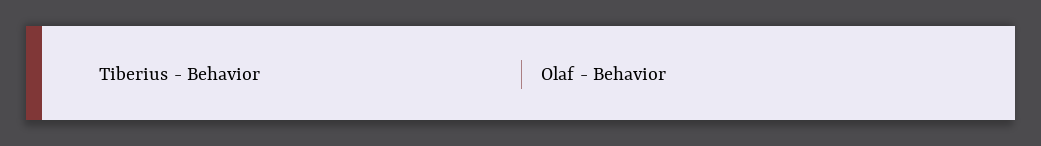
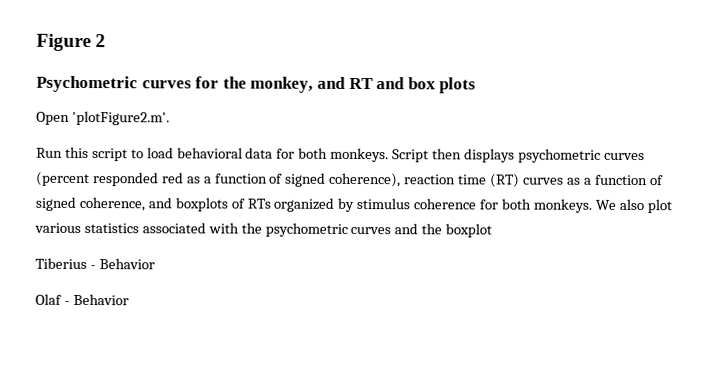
(99, 73) none -> [36,33,107,52] [36,75,477,94] [36,110,170,126] [36,146,645,163] [36,171,664,188] [35,196,672,214] [34,222,493,238] Figure 2 // Psychometric curves for the monkey, and RT and box plots // Open 'plotFigure2.m'. // Run this script to load behavioral data for both monkeys. Script then displays psychometric curves (percent responded red as a function of signed coherence), reaction time (RT) curves as a function of signed coherence, and boxplots of RTs organized by stimulus coherence for both monkeys. We also plot various statistics associated with the psychometric curves and the boxplot //

